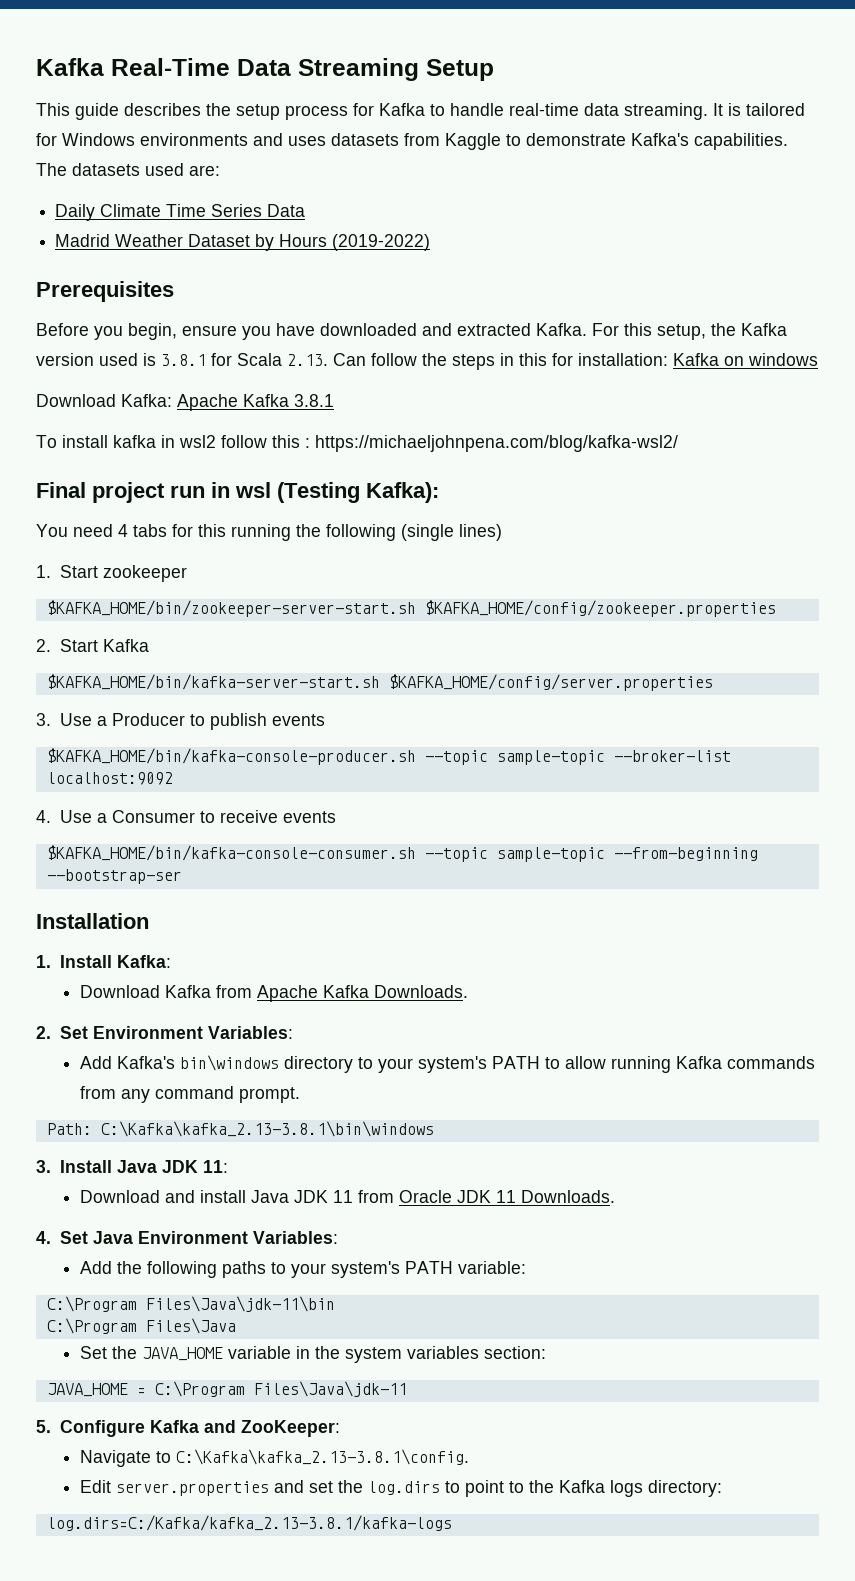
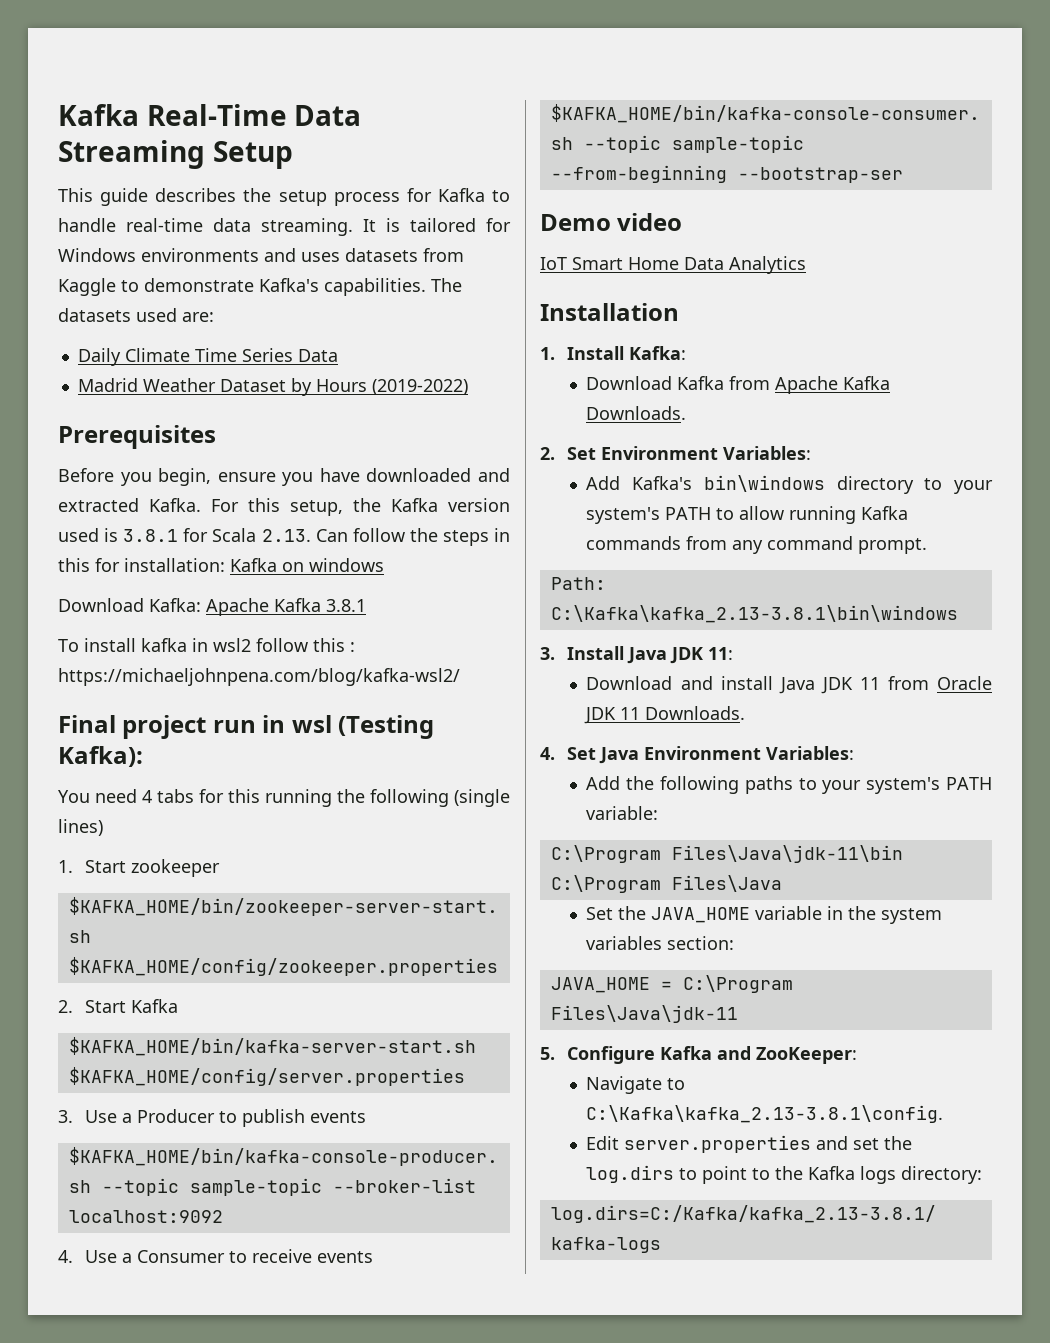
(182, 876) none -> [540,213,683,231] [540,256,806,274] // Demo video // IoT Smart Home Data Analytics

